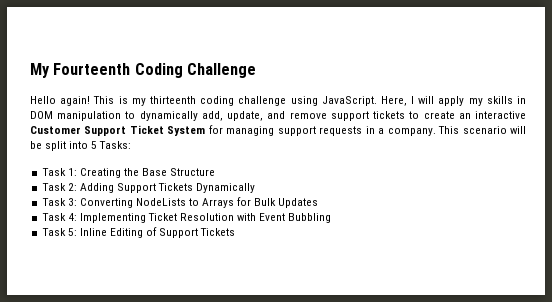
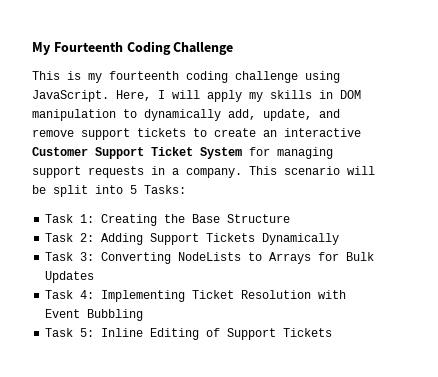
[30,96,91,106] Hello again! -> (234, 48) none
[149,96,196,104] thirteenth -> [109,71,179,80] fourteenth

